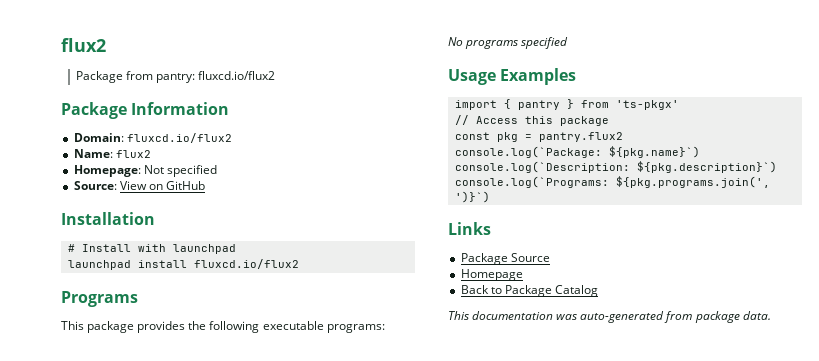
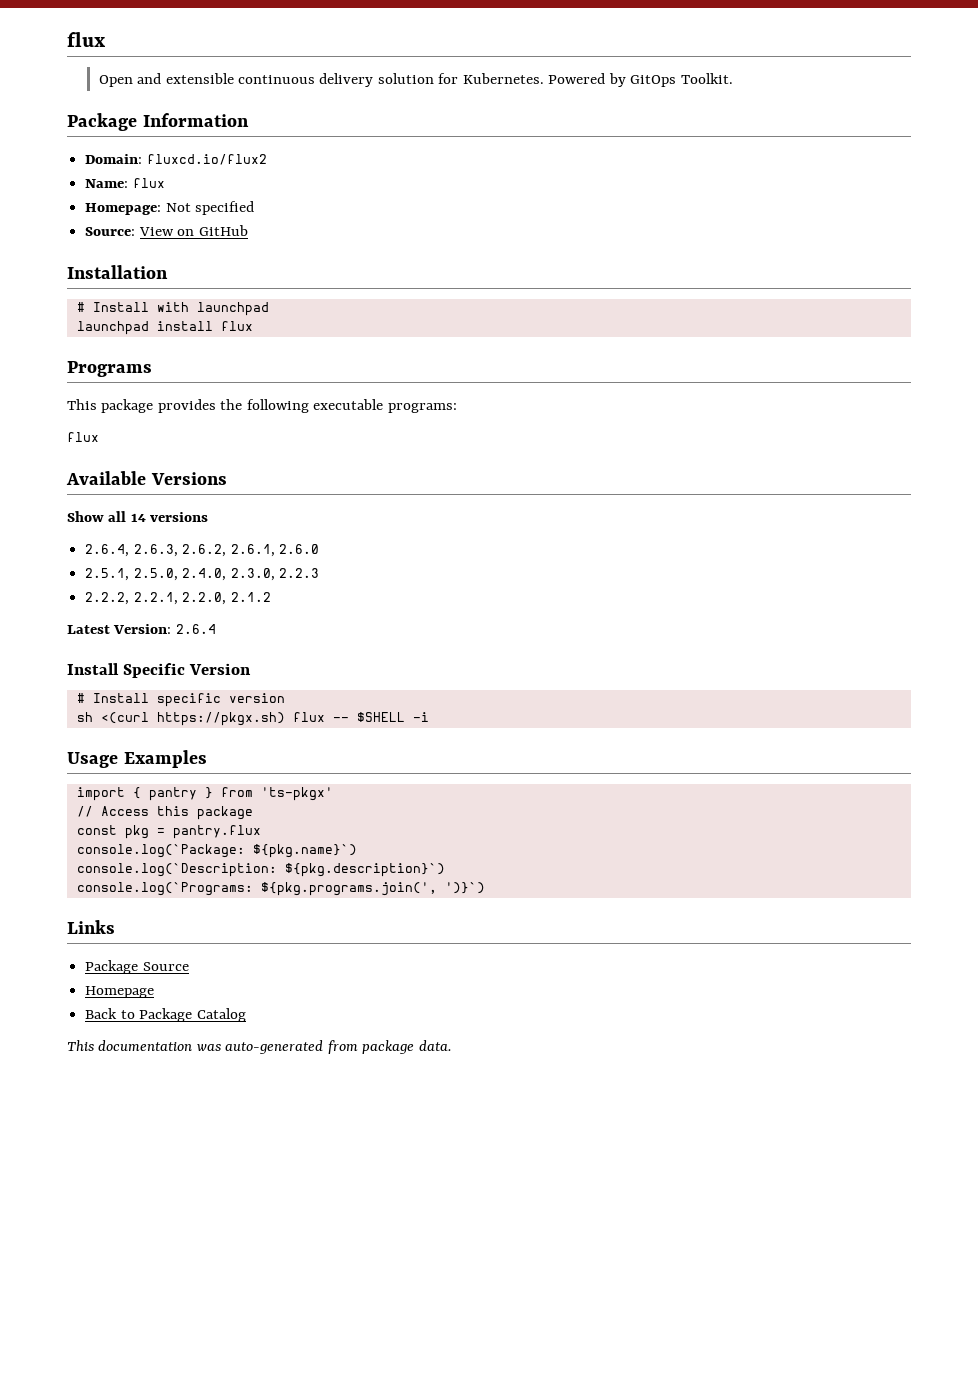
[61,38,106,52] [75,71,276,83] flux2 // Package from pantry: fluxcd.io/flux2 -> [67,32,106,47] [98,73,733,87] flux // Open and extensible continuous delivery solution for Kubernetes. Powered by GitOps Toolkit.
[115,150,151,158] flux2 -> [132,178,165,188] flux
[193,259,299,269] fluxcd.io/flux2 -> [220,321,253,331] flux
[448,37,569,49] No programs specified -> [67,432,99,442] [66,471,227,485] [67,511,209,522] [85,544,319,557] [85,568,319,581] [85,592,271,605] [67,624,216,634] [67,663,251,678] [76,693,285,707] [76,712,429,726] flux // Available Versions // Show all 14 versions // 2.6.4, 2.6.3, 2.6.2, 2.6.1, 2.6.0 // 2.5.1, 2.5.0, 2.4.0, 2.3.0, 2.2.3 // 2.2.2, 2.2.1, 2.2.0, 2.1.2 // Latest Version: 2.6.4 // Install Specific Version // # Install specific version // sh <(curl https://pkgx.sh) flux -- $SHELL -i
[538,132,623,142] pantry.flux2 -> [172,825,261,839] pantry.flux

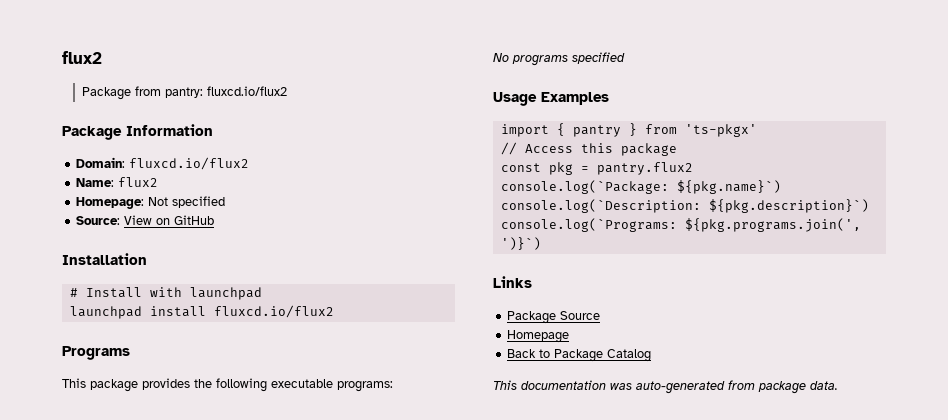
[67,32,106,47] [98,73,733,87] flux // Open and extensible continuous delivery solution for Kubernetes. Powered by GitOps Toolkit. -> [62,51,102,64] [82,86,288,100] flux2 // Package from pantry: fluxcd.io/flux2
[132,178,165,188] flux -> [118,177,159,187] flux2
[220,321,253,331] flux -> [213,305,334,318] fluxcd.io/flux2
[67,432,99,442] [66,471,227,485] [67,511,209,522] [85,544,319,557] [85,568,319,581] [85,592,271,605] [67,624,216,634] [67,663,251,678] [76,693,285,707] [76,712,429,726] flux // Available Versions // Show all 14 versions // 2.6.4, 2.6.3, 2.6.2, 2.6.1, 2.6.0 // 2.5.1, 2.5.0, 2.4.0, 2.3.0, 2.2.3 // 2.2.2, 2.2.1, 2.2.0, 2.1.2 // Latest Version: 2.6.4 // Install Specific Version // # Install specific version // sh <(curl https://pkgx.sh) flux -- $SHELL -i -> [493,52,625,66] No programs specified
[172,825,261,839] pantry.flux -> [596,162,693,175] pantry.flux2

